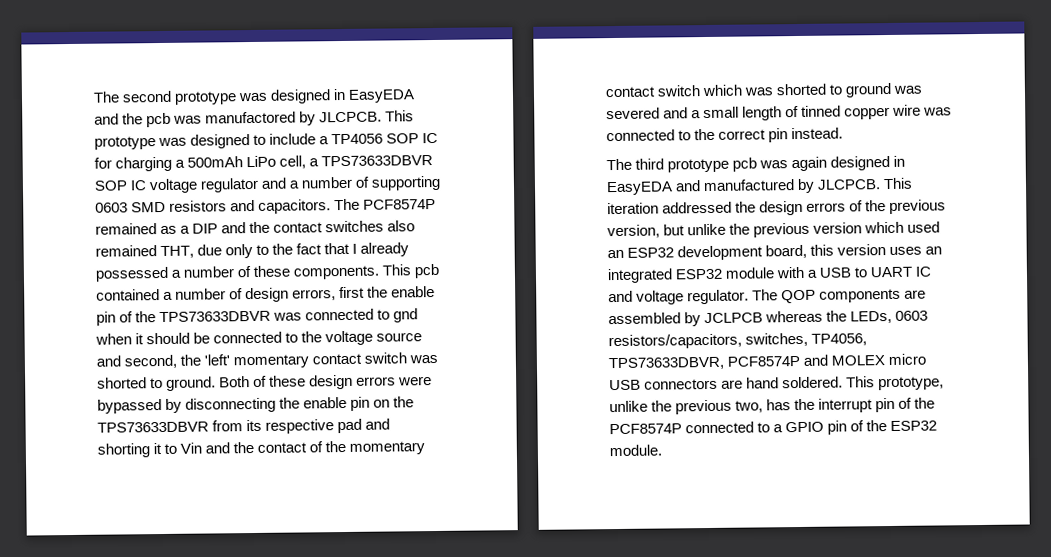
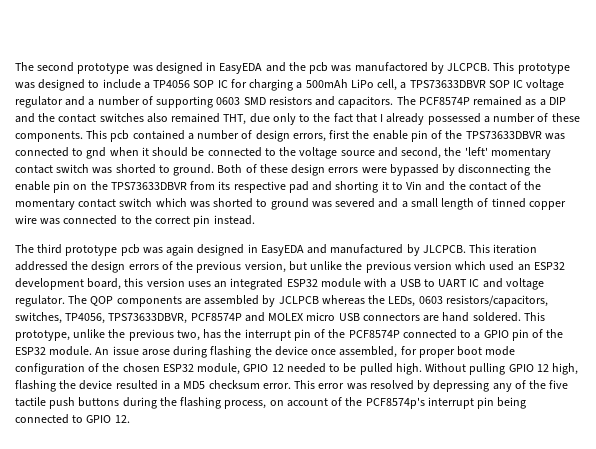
(662, 450) none -> [95,346,516,358] [15,363,579,375] [15,380,569,392] [15,397,527,409] [15,414,130,424] An issue arose during flashing the device once assembled, for proper boot mode configuration of the chosen ESP32 module, GPIO 12 needed to be pulled high. Without pulling GPIO 12 high, flashing the device resulted in a MD5 checksum error. This error was resolved by depressing any of the five tactile push buttons during the flashing process, on account of the PCF8574p's interrupt pin being connected to GPIO 12.

